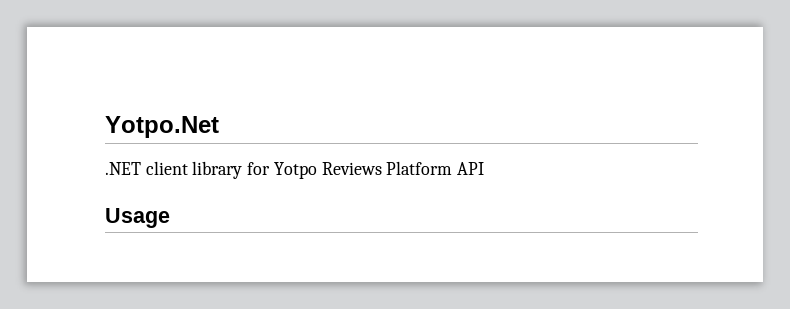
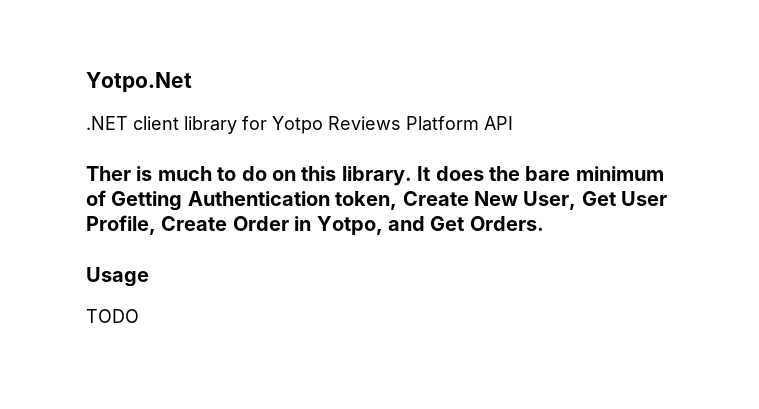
(485, 168) none -> [86,166,664,186] [86,190,668,211] [86,215,544,235] // Ther is much to do on this library. It does the bare minimum of Getting Authentication token, Create New User, Get User Profile, Create Order in Yotpo, and Get Orders.
(170, 218) none -> [86,309,139,323] // TODO

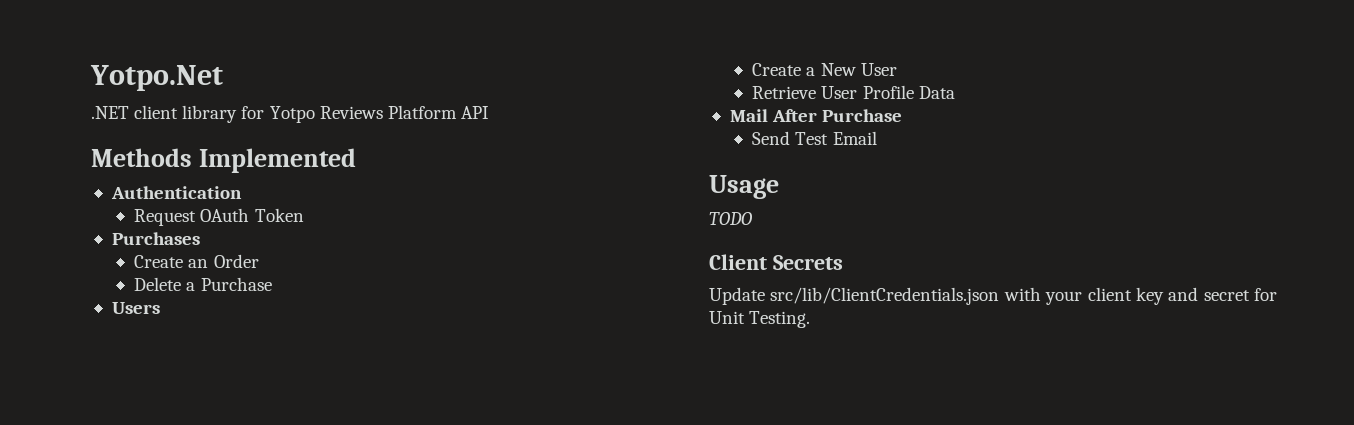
[86,166,664,186] [86,190,668,211] [86,215,544,235] [86,267,149,287] [86,309,139,323] Ther is much to do on this library. It does the bare minimum of Getting Authentication token, Create New User, Get User Profile, Create Order in Yotpo, and Get Orders. // Usage // TODO -> [91,148,356,173] [110,186,242,199] [134,208,304,226] [111,232,200,245] [134,254,259,268] [134,277,272,291] [111,302,160,314] [752,63,897,76] [752,85,955,99] [729,109,903,122] [752,131,877,145] [709,175,779,199] [709,212,752,225] [709,254,843,270] [709,287,1277,305] [709,311,811,328] Methods Implemented // Authentication // Request OAuth Token // Purchases // Create an Order // Delete a Purchase // Users // Create a New User // Retrieve User Profile Data // Mail After Purchase // Send Test Email // Usage // TODO // Client Secrets // Update src/lib/ClientCredentials.json with your client key and secret for Unit Testing.

